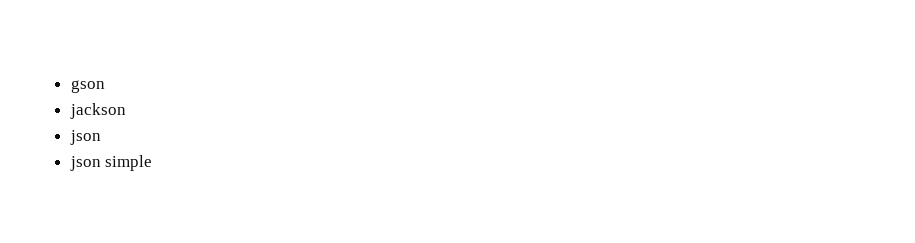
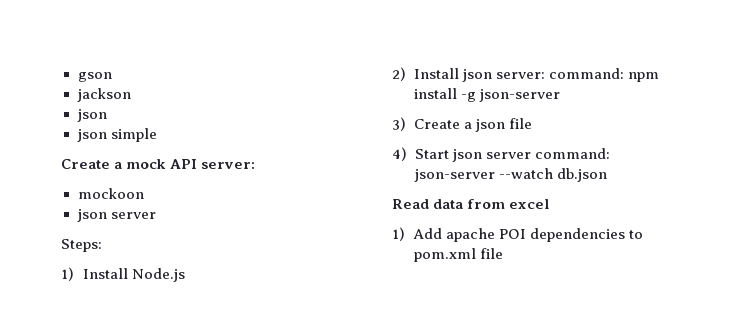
(153, 163) none -> [61,159,256,169] [77,188,144,199] [76,209,156,222] [61,239,102,252] [61,267,185,282] [392,67,659,82] [413,88,560,102] [392,117,532,132] [392,147,610,162] [413,168,607,182] [392,199,550,209] [392,227,643,242] [413,248,503,262] // Create a mock API server: // mockoon // json server // Steps: // 1) Install Node.js // 2) Install json server: command: npm install -g json-server // 3) Create a json file // 4) Start json server command: json-server --watch db.json // Read data from excel // 1) Add apache POI dependencies to pom.xml file

